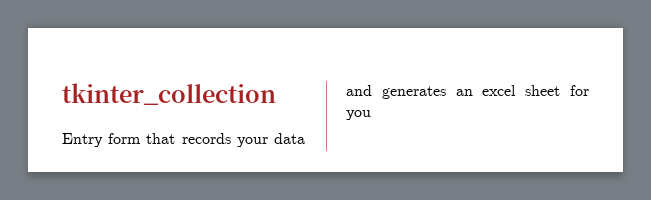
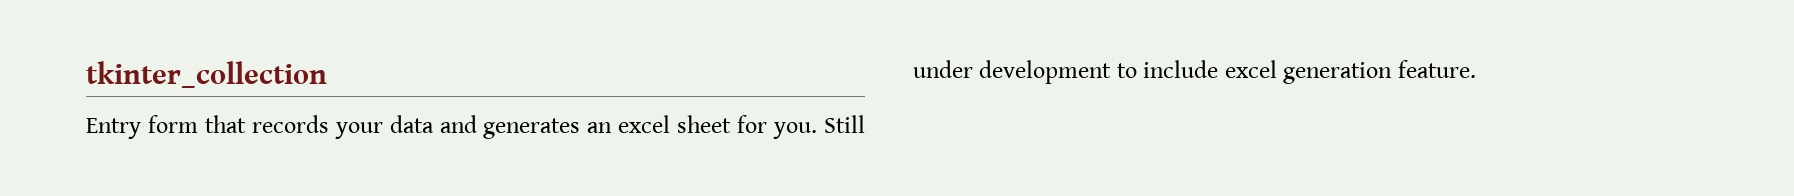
[346,110,371,120] you -> [773,115,865,139] [913,60,1476,84] you. Still under development to include excel generation feature.

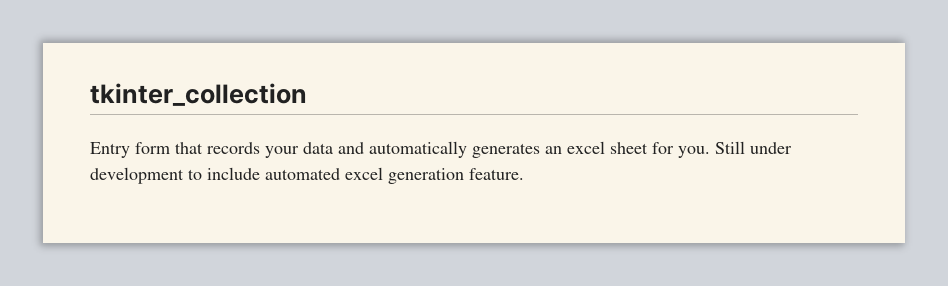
(477, 124) none -> [369,141,467,158] automatically
(1219, 69) none -> [265,168,340,180] automated

